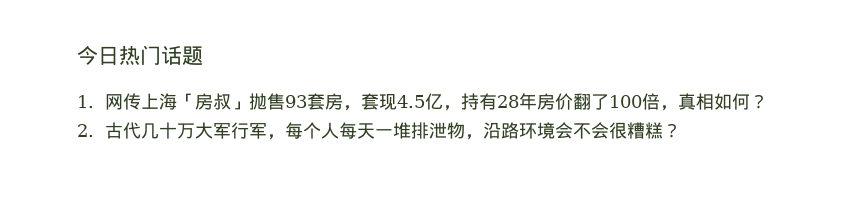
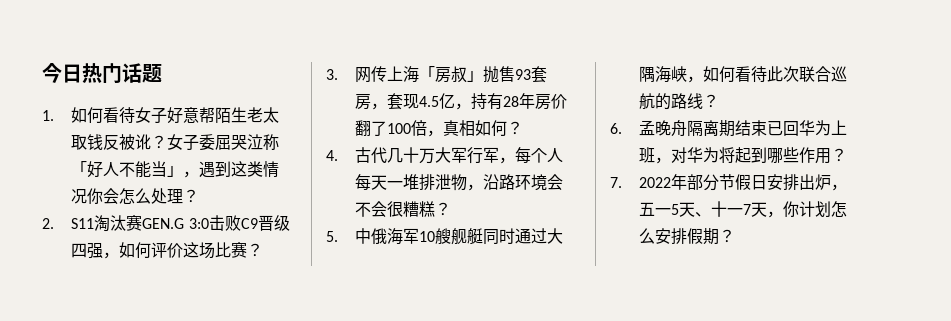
(94, 101) none -> [71,107,280,124] [71,134,280,151] [71,161,280,178] [71,188,200,204] [42,214,290,232] [71,241,264,259] [326,69,338,80] 如何看待女子好意帮陌生老太取钱反被讹？女子委屈哭泣称「好人不能当」，遇到这类情况你会怎么处理？ // 2. S11淘汰赛GEN.G 3:0击败C9晋级四强，如何评价这场比赛？ // 3.
[77,124,94,137] 2. -> [326,150,338,161] 4.
(682, 130) none -> [326,228,564,245] [639,66,848,83] [639,93,720,110] [610,120,848,137] [639,147,848,164] [610,174,848,191] [639,201,848,218] [639,228,736,245] // 5.中俄海军10艘舰艇同时通过大隅海峡，如何看待此次联合巡航的路线？ // 6.孟晚舟隔离期结束已回华为上班，对华为将起到哪些作用？ // 7. 2022年部分节假日安排出炉，五一5天、十一7天，你计划怎么安排假期？

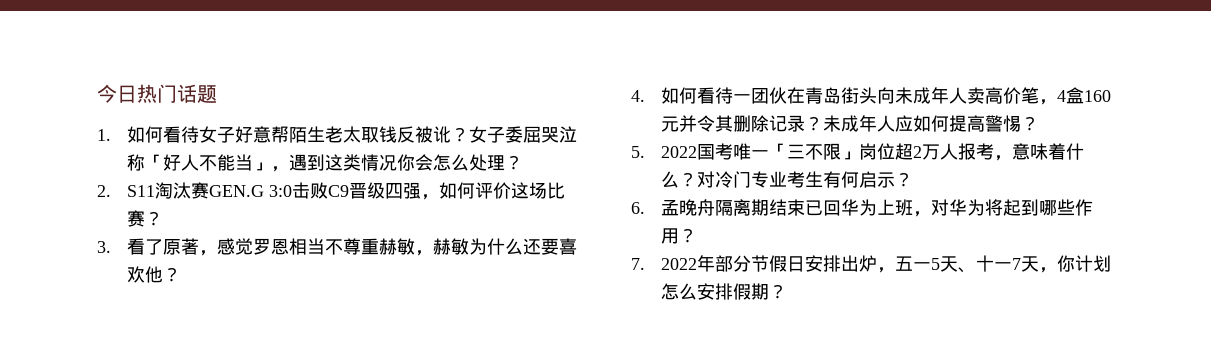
[355,66,548,83] [355,93,568,110] [355,120,524,137] [326,147,564,164] [355,174,564,191] [355,201,452,217] [326,228,564,245] [639,66,848,83] [639,93,704,110] 网传上海「房叔」抛售93套房，套现4.5亿，持有28年房价翻了100倍，真相如何？ // 4.古代几十万大军行军，每个人每天一堆排泄物，沿路环境会不会很糟糕？ // 5.中俄海军10艘舰艇同时通过大隅海峡，如何看待此次联合巡航的路线 -> [127,238,578,256] [127,266,182,283] [631,87,1112,105] [661,115,1040,132] [631,143,1085,161] [661,171,896,188] 看了原著，感觉罗恩相当不尊重赫敏，赫敏为什么还要喜欢他？ // 4.如何看待一团伙在青岛街头向未成年人卖高价笔，4盒160元并令其删除记录？未成年人应如何提高警惕？ // 5. 2022国考唯一「三不限」岗位超2万人报考，意味着什么？对冷门专业考生有何启示

